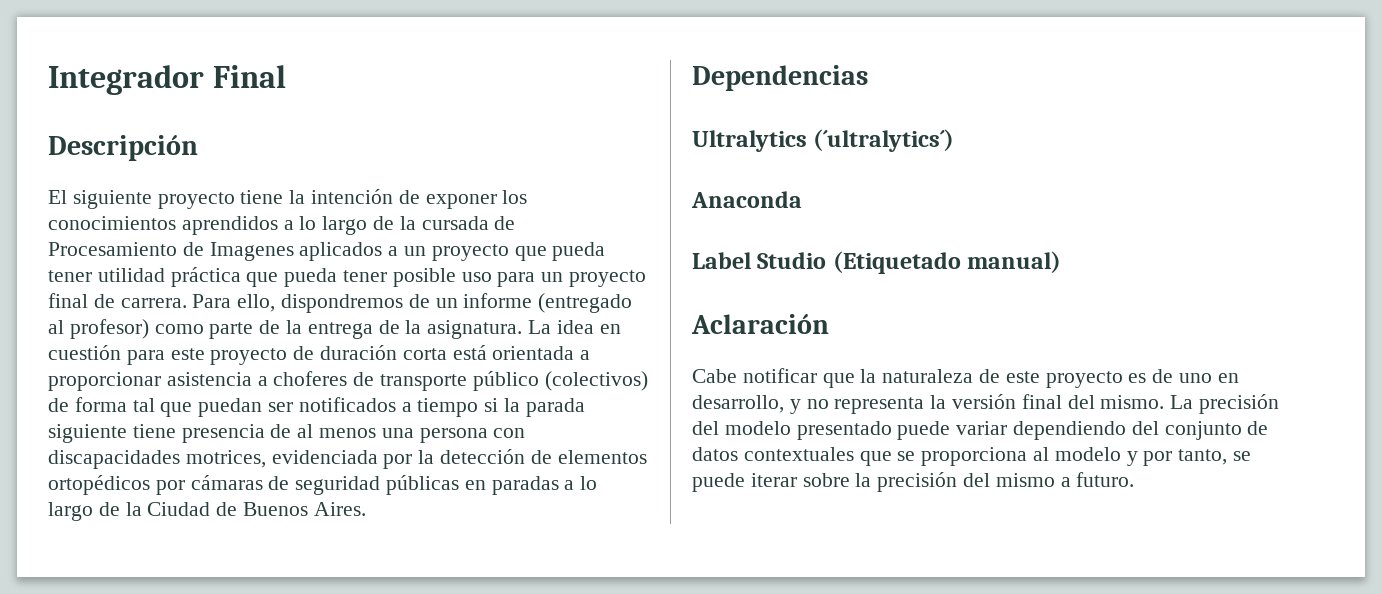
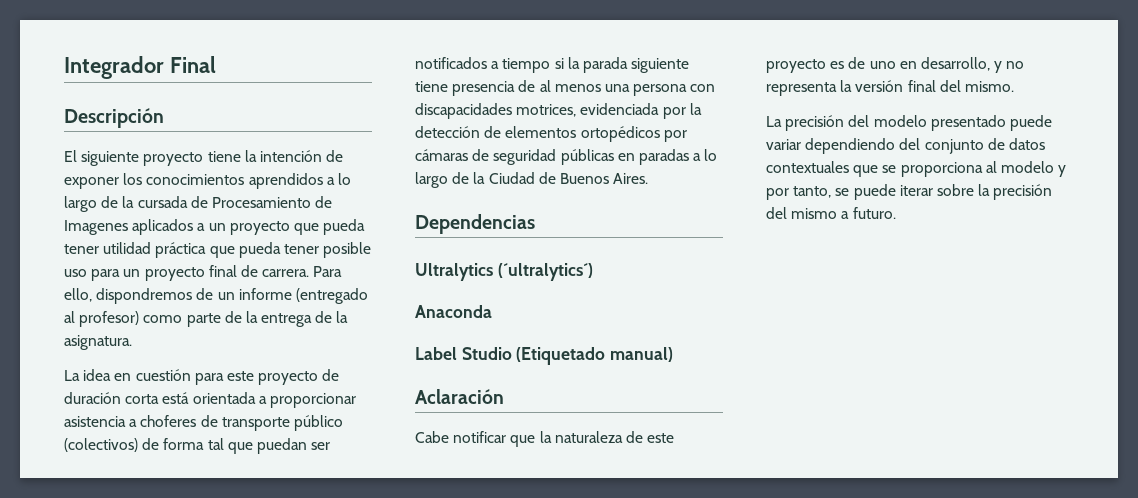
(523, 329) none -> (132, 342) //
(1165, 402) none -> (1014, 86) //

